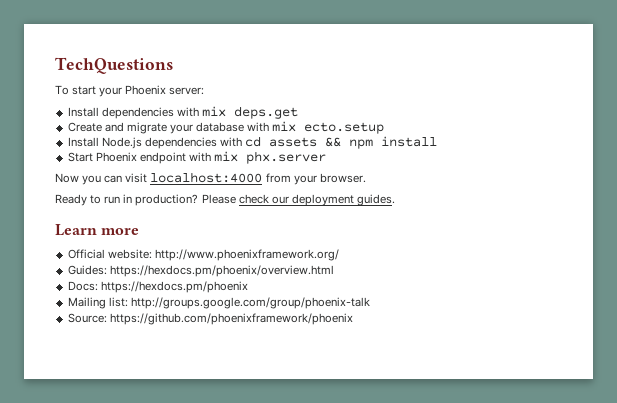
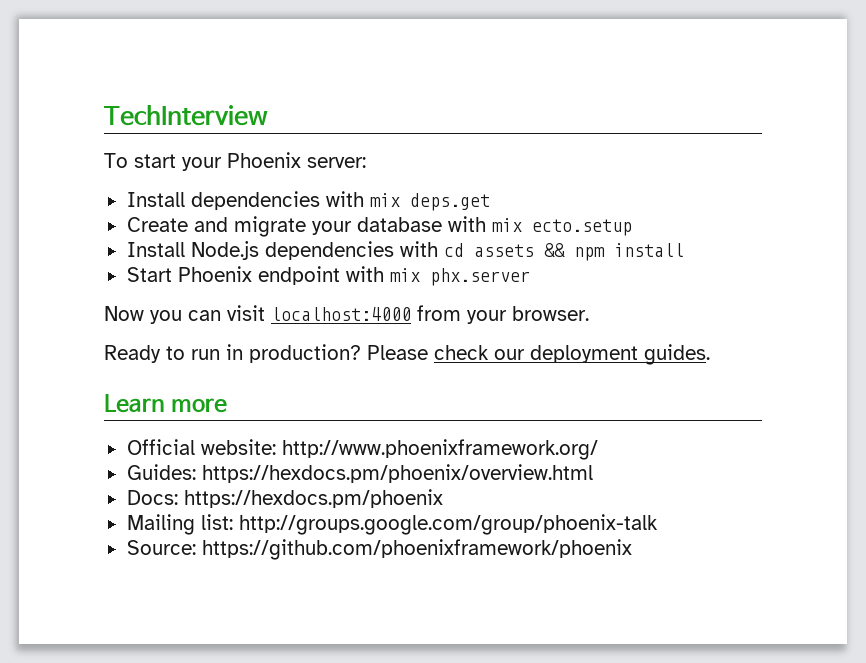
[55,57,173,74] TechQuestions -> [104,105,268,126] TechInterview

